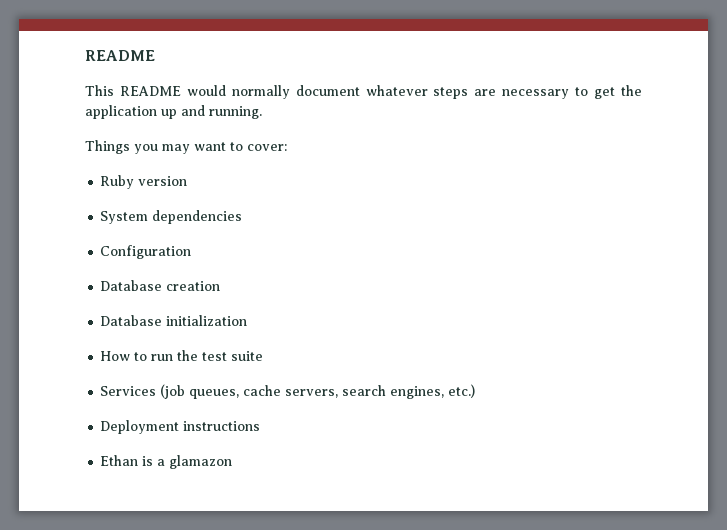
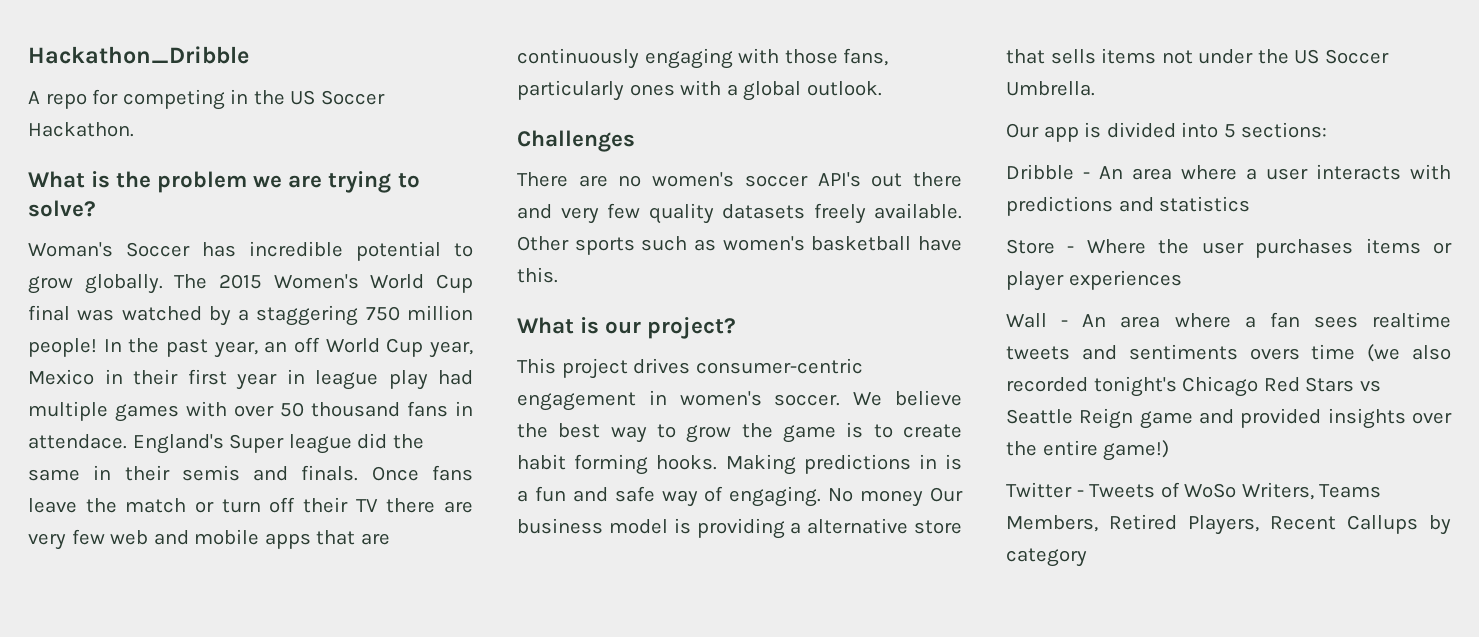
[85,50,155,61] [85,85,643,99] [85,105,262,119] [85,140,287,154] [100,175,188,189] [100,210,243,224] [100,245,192,259] [100,280,221,291] [100,315,248,326] [100,350,264,361] [100,384,476,399] [100,420,261,434] [100,455,233,469] README // This README would normally document whatever steps are necessary to get the application up and running. // Things you may want to cover: // Ruby version // System dependencies // Configuration // Database creation // Database initialization // How to run the test suite // Services (job queues, cache servers, search engines, etc.) // Deployment instructions // Ethan is a glamazon -> [28,46,249,64] [28,89,385,110] [28,122,134,137] [28,171,420,193] [28,200,96,217] [28,241,473,261] [28,274,474,294] [28,305,473,326] [28,337,474,358] [28,369,473,390] [28,401,473,422] [28,433,424,454] [28,465,473,481] [28,497,474,513] [28,529,390,550] [517,48,889,69] [517,80,882,101] [517,130,635,152] [517,172,962,187] [517,203,962,224] [517,236,962,255] [517,267,558,283] [517,317,737,339] [517,358,863,379] [517,390,962,411] [517,422,962,443] [517,454,962,475] [517,486,963,507] [517,518,962,539] [1006,48,1389,64] [1006,81,1095,96] [1006,122,1328,142] [1006,164,1451,180] [1006,196,1251,216] [1006,238,1452,258] [1006,270,1182,291] [1006,312,1451,328] [1006,344,1451,362] [1006,376,1381,397] [1006,408,1452,429] [1006,440,1170,461] [1006,482,1382,500] [1006,514,1451,535] [1006,548,1087,567] Hackathon_Dribble // A repo for competing in the US Soccer Hackathon. // What is the problem we are trying to solve? // Woman's Soccer has incredible potential to grow globally. The 2015 Women's World Cup final was watched by a staggering 750 million people! In the past year, an off World Cup year, Mexico in their first year in league play had multiple games with over 50 thousand fans in attendace. England's Super league did the same in their semis and finals. Once fans leave the match or turn off their TV there are very few web and mobile apps that are continuously engaging with those fans, particularly ones with a global outlook. // Challenges // There are no women's soccer API's out there and very few quality datasets freely available. Other sports such as women's basketball have this. // What is our project? // This project drives consumer-centric engagement in women's soccer. We believe the best way to grow the game is to create habit forming hooks. Making predictions in is a fun and safe way of engaging. No money Our business model is providing a alternative store that sells items not under the US Soccer Umbrella. // Our app is divided into 5 sections: // Dribble - An area where a user interacts with predictions and statistics // Store - Where the user purchases items or player experiences // Wall - An area where a fan sees realtime tweets and sentiments overs time (we also recorded tonight's Chicago Red Stars vs Seattle Reign game and provided insights over the entire game!) // Twitter - Tweets of WoSo Writers, Teams Members, Retired Players, Recent Callups by category

